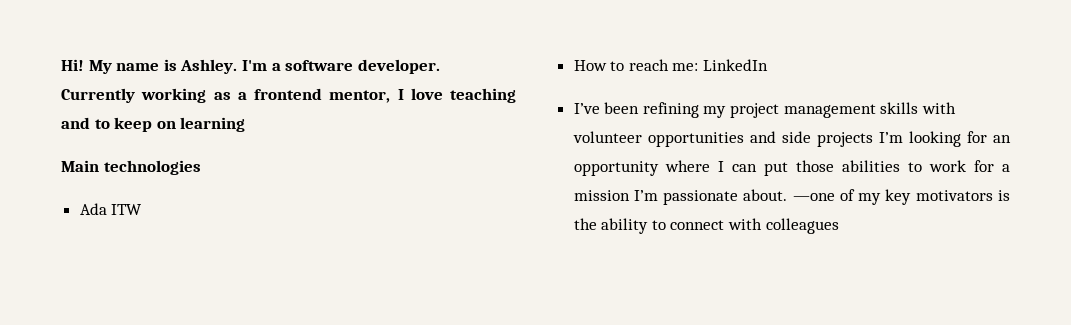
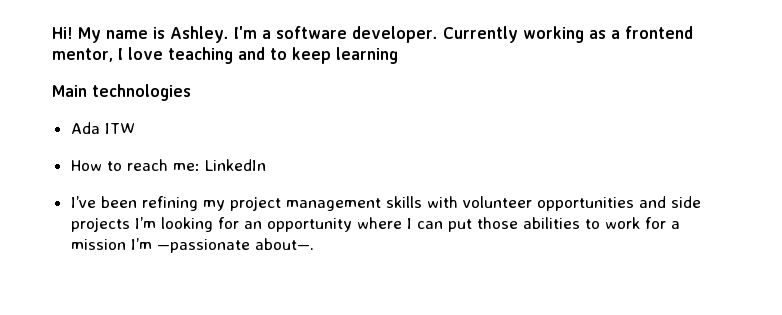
[156,121,176,129] on -> (331, 55) none
[663,189,1010,205] [573,218,839,234] passionate about. —one of my key motivators is the ability to connect with colleagues -> [156,238,314,253] —passionate about—.

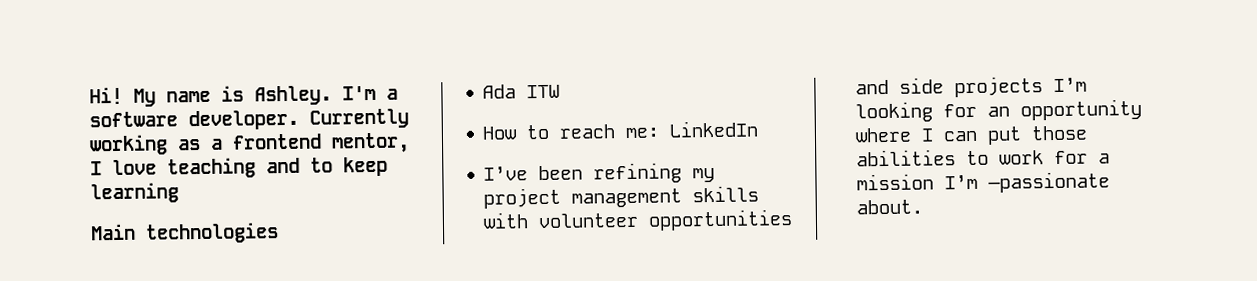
[254,238,314,250] about—. -> [856,199,924,215] about.

